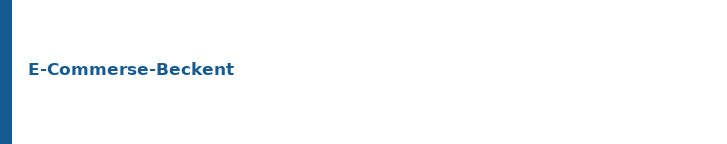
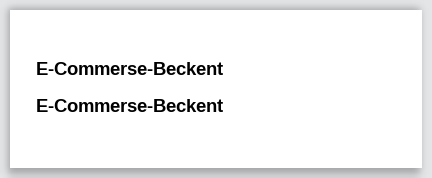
[28,62,234,75] E-Commerse-Beckent -> [36,62,223,75] [36,99,223,112] E-Commerse-Beckent // E-Commerse-Beckent

